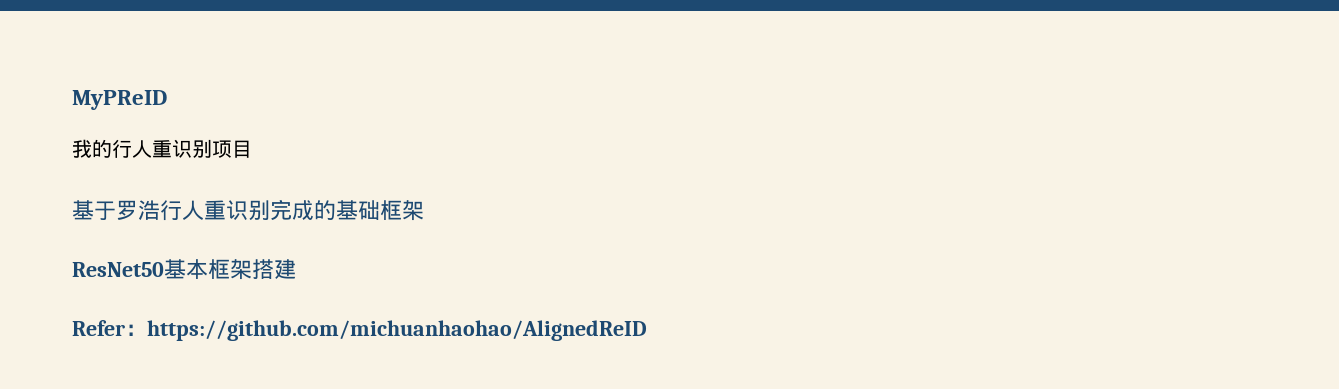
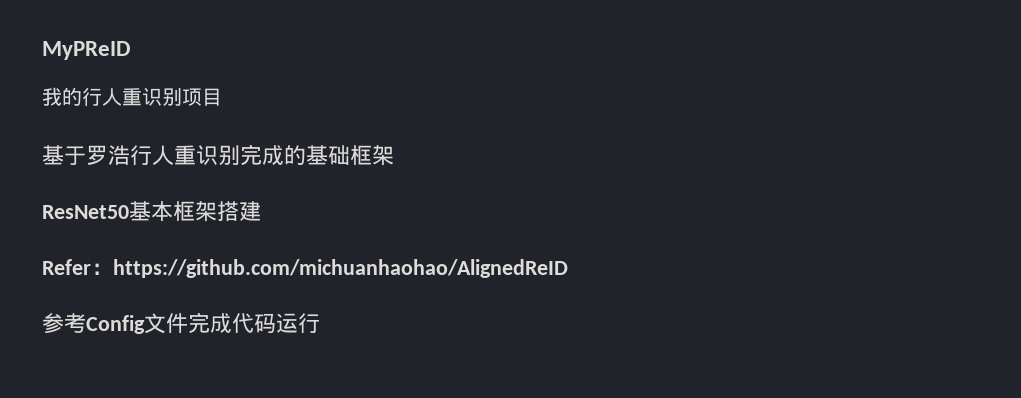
(647, 330) none -> [42,312,320,334] // 参考Config文件完成代码运行

